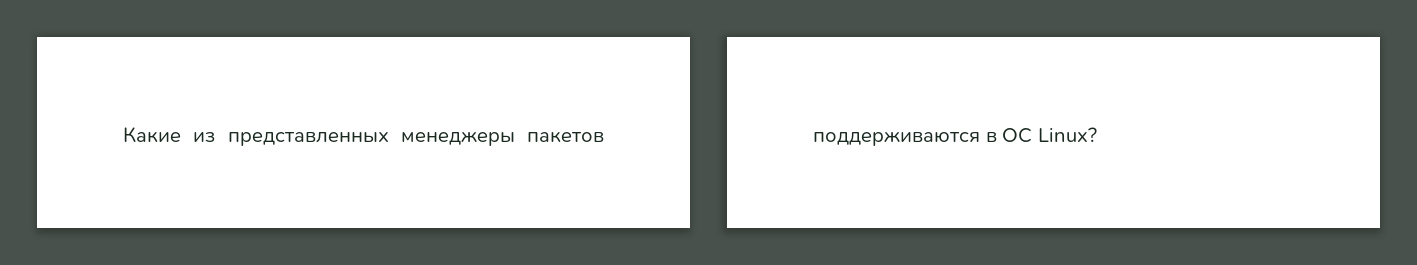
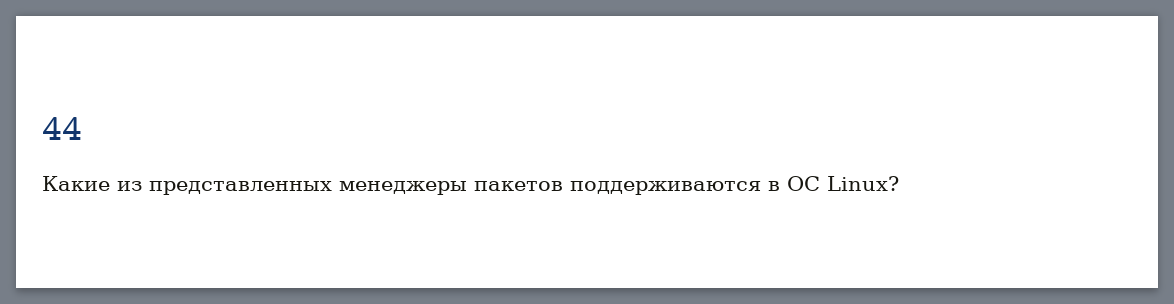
(123, 134) none -> [42,117,82,140] 44 //

